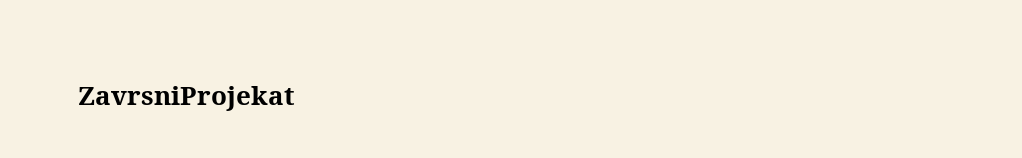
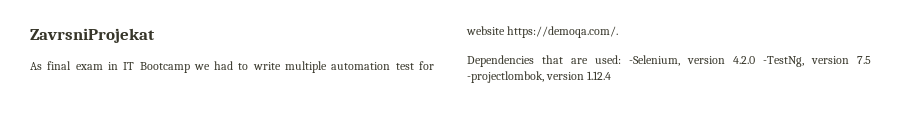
(295, 98) none -> [30,61,435,73] [466,26,619,38] [467,55,871,67] [467,71,612,83] // As final exam in IT Bootcamp we had to write multiple automation test for website https://demoqa.com/. // Dependencies that are used: -Selenium, version 4.2.0 -TestNg, version 7.5 -projectlombok, version 1.12.4

